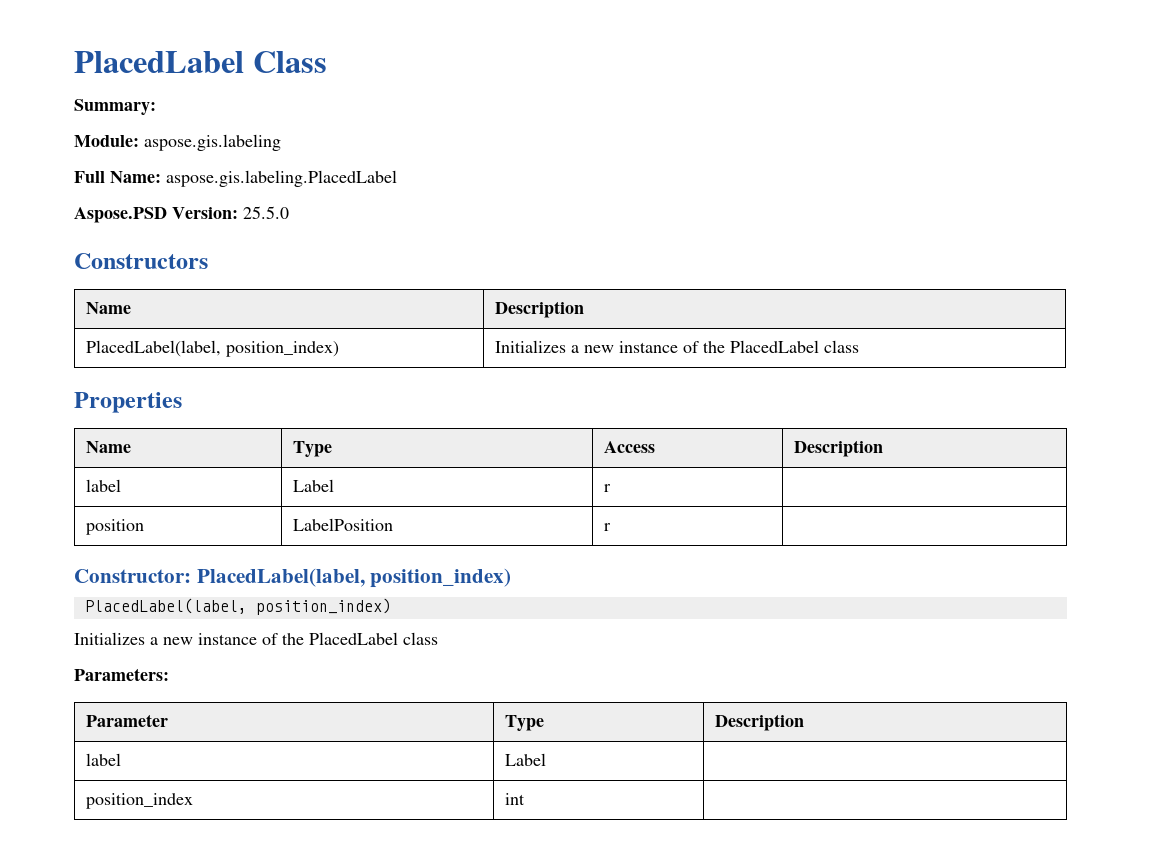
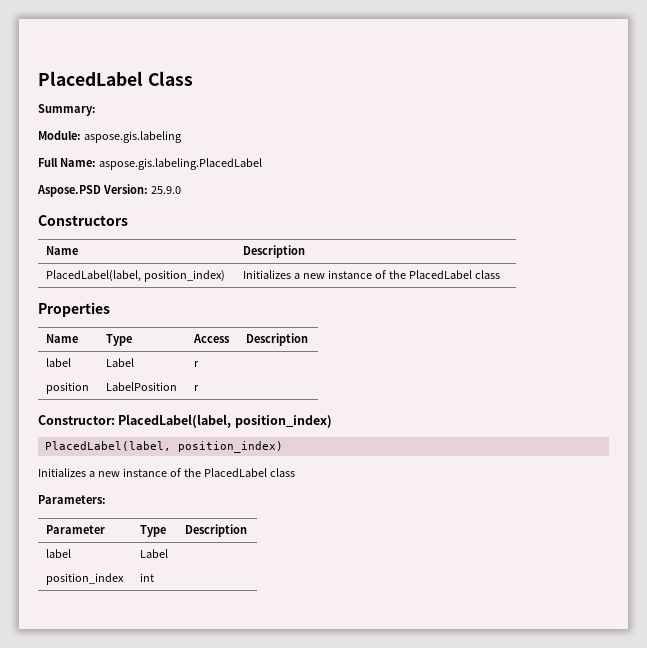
[243,206,289,219] 25.5.0 -> [150,186,181,194] 25.9.0

